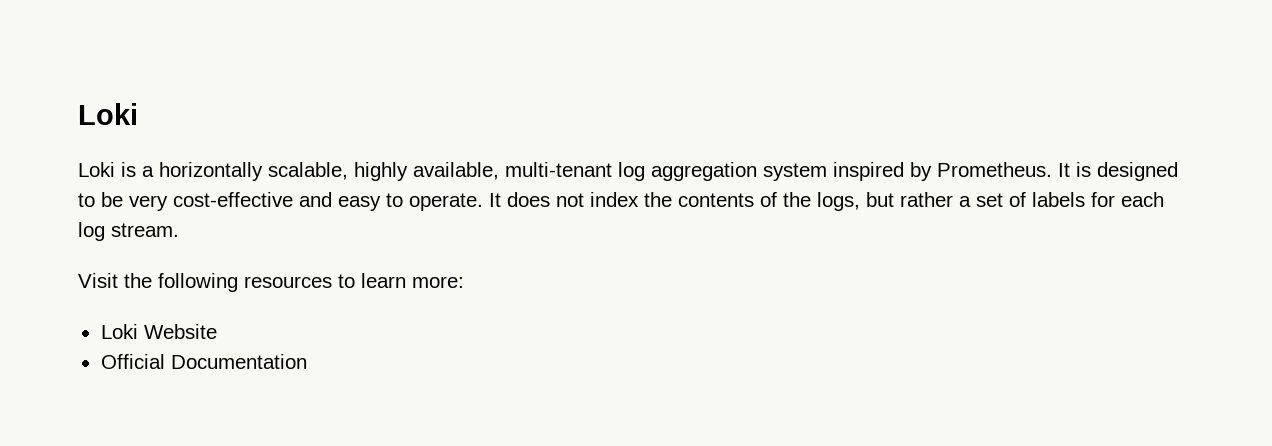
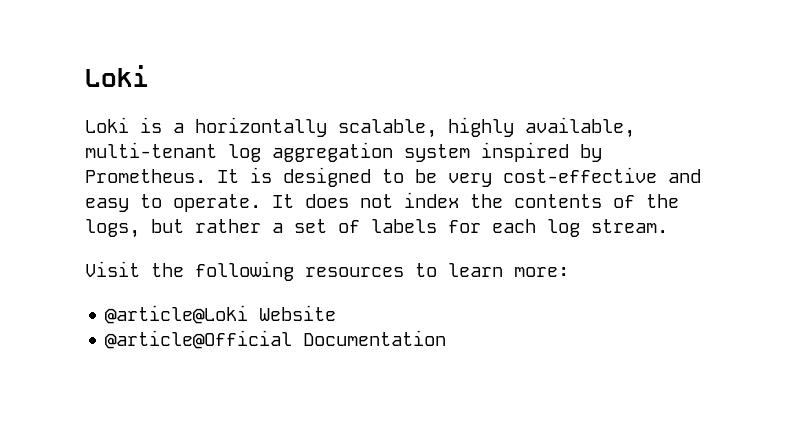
[100,324,138,339] Loki -> [105,305,249,324] @article@Loki
[100,354,165,369] Official -> [105,330,293,349] @article@Official

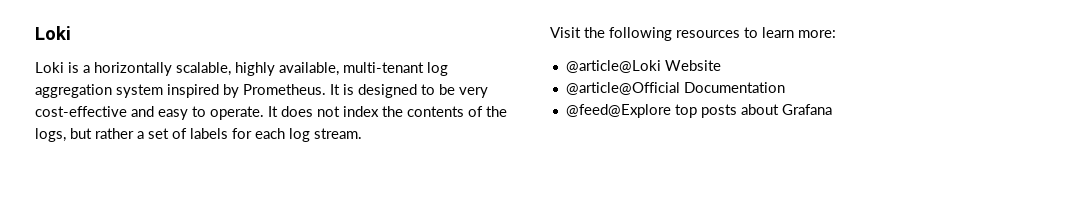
(447, 338) none -> [565,104,832,118] // @feed@Explore top posts about Grafana

